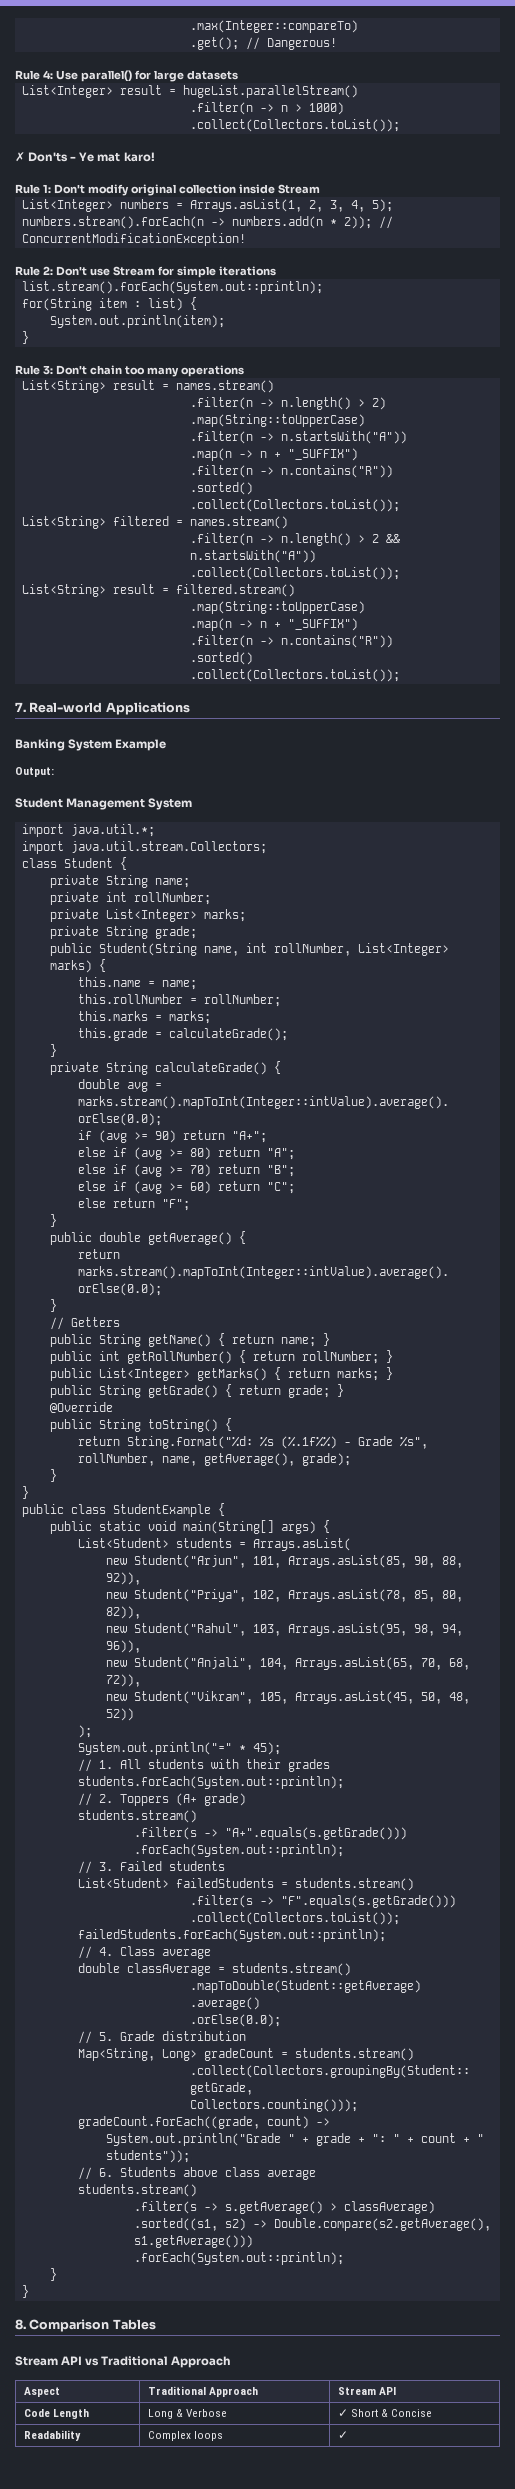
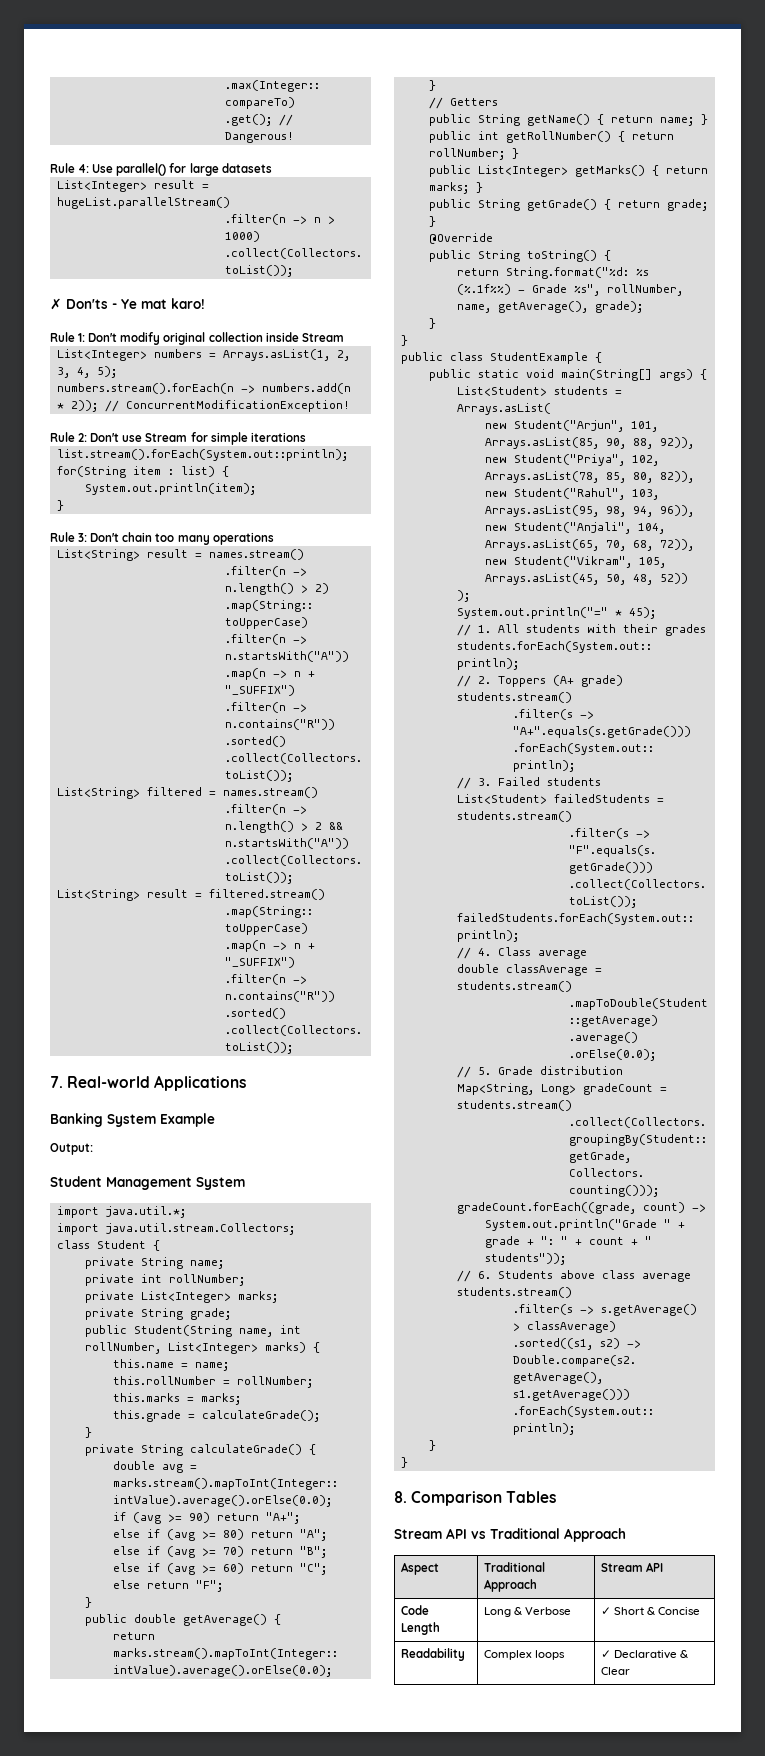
(348, 2435) none -> [614,1650,689,1659] [601,1667,631,1675] Declarative & Clear

